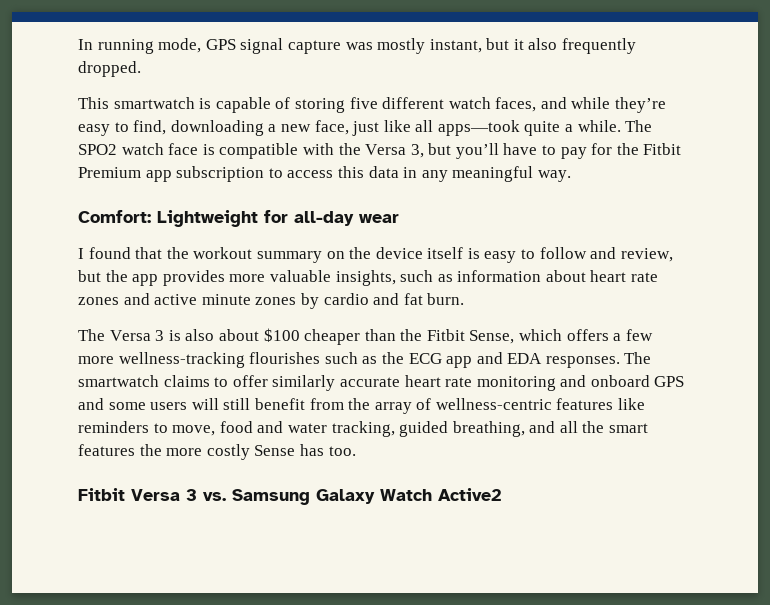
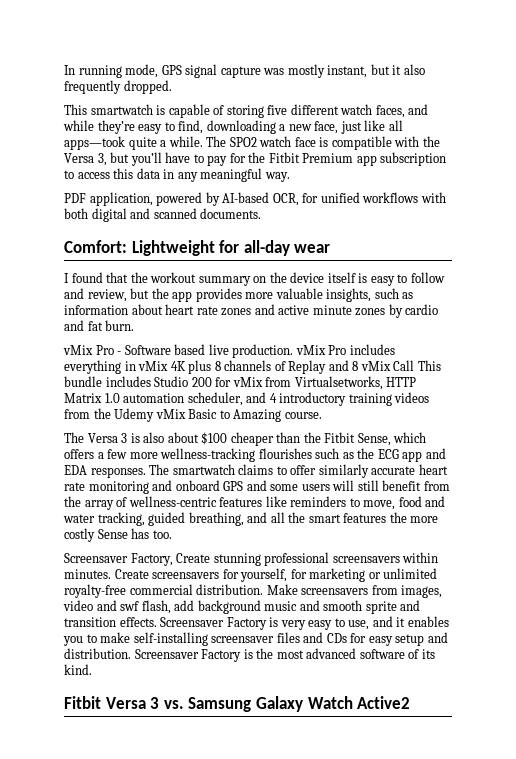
(571, 176) none -> [64,192,446,206] [64,208,262,222] // PDF application, powered by AI-based OCR, for unified workflows with both digital and scanned documents.
(465, 299) none -> [63,344,395,358] [64,360,441,374] [64,376,417,390] [64,392,430,406] [64,408,322,422] // vMix Pro - Software based live production. vMix Pro includes everything in vMix 4K plus 8 channels of Replay and 8 vMix Call This bundle includes Studio 200 for vMix from Virtualsetworks, HTTP Matrix 1.0 automation scheduler, and 4 introductory training videos from the Udemy vMix Basic to Amazing course.
(356, 451) none -> [64,552,439,566] [64,568,438,582] [64,584,443,598] [63,600,421,614] [64,616,449,630] [63,632,448,646] [64,648,435,662] [64,664,92,675] // Screensaver Factory, Create stunning professional screensavers within minutes. Create screensavers for yourself, for marketing or unlimited royalty-free commercial distribution. Make screensavers from images, video and swf flash, add background music and smooth sprite and transition effects. Screensaver Factory is very easy to use, and it enables you to make self-installing screensaver files and CDs for easy setup and distribution. Screensaver Factory is the most advanced software of its kind.

